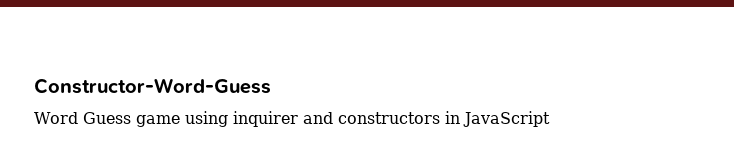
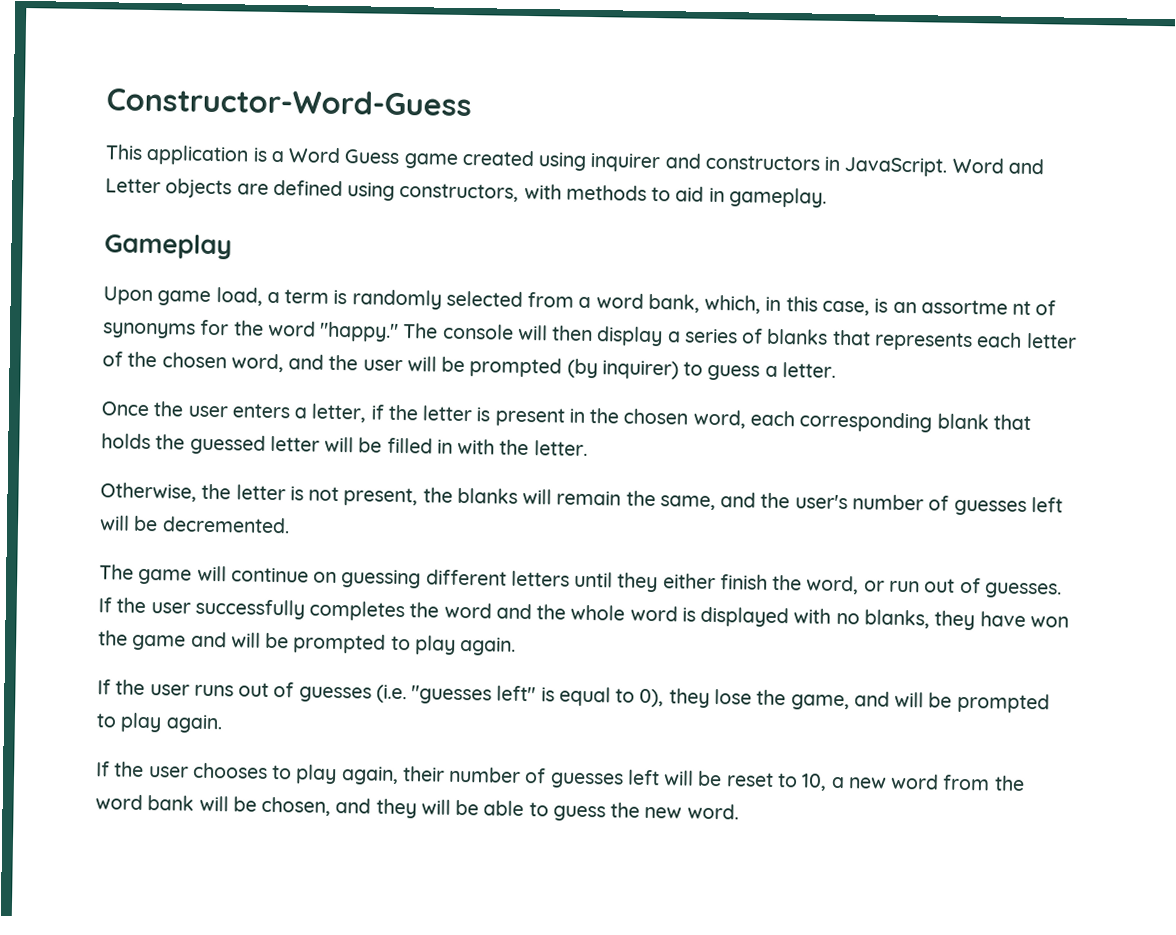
(271, 86) none -> [105,144,284,166] This application is a
(180, 121) none -> [461,149,535,167] created
[462,111,550,127] JavaScript -> [844,157,1044,177] [105,178,827,208] [104,233,232,260] [103,286,1057,316] [103,319,1077,352] [102,351,836,381] [101,401,1031,433] [101,433,588,456] [100,482,1063,516] [99,515,290,534] [99,564,1062,599] [98,597,1069,631] [98,630,517,656] [97,679,1050,714] [96,712,223,734] [96,761,1025,791] [95,794,739,822] JavaScript. Word and Letter objects are defined using constructors, with methods to aid in gameplay. // Gameplay // Upon game load, a term is randomly selected from a word bank, which, in this case, is an assortme nt of synonyms for the word "happy." The console will then display a series of blanks that represents each letter of the chosen word, and the user will be prompted (by inquirer) to guess a letter. // Once the user enters a letter, if the letter is present in the chosen word, each corresponding blank that holds the guessed letter will be filled in with the letter. // Otherwise, the letter is not present, the blanks will remain the same, and the user's number of guesses left will be decremented. // The game will continue on guessing different letters until they either finish the word, or run out of guesses. If the user successfully completes the word and the whole word is displayed with no blanks, they have won the game and will be prompted to play again. // If the user runs out of guesses (i.e. "guesses left" is equal to 0), they lose the game, and will be prompted to play again. // If the user chooses to play again, their number of guesses left will be reset to 10, a new word from the word bank will be chosen, and they will be able to guess the new word.

